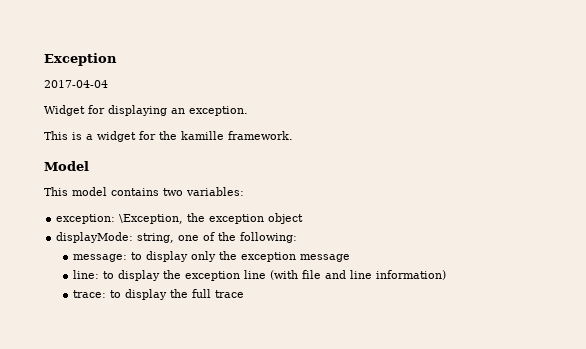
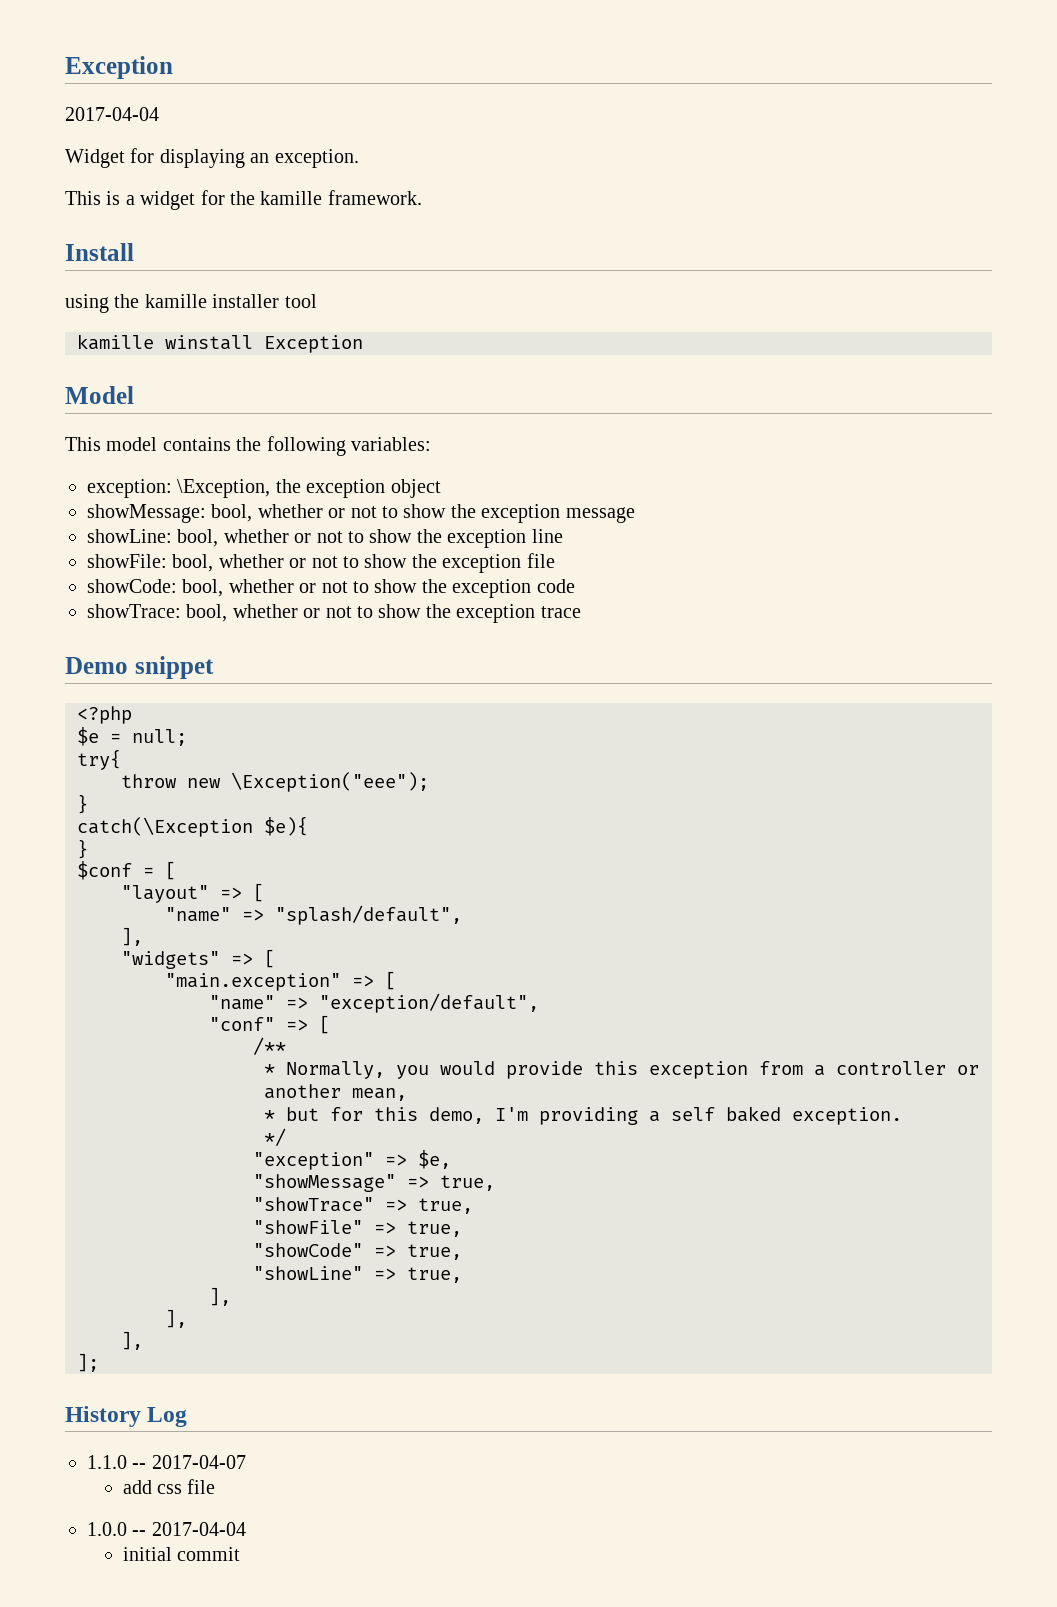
(293, 135) none -> [65,243,134,261] [65,294,317,313] [77,334,363,353] // Install // using the kamille installer tool // kamille winstall Exception
[163,188,183,196] two -> [236,436,346,456] the following
[56,232,298,243] [73,251,351,262] [73,270,447,281] [73,289,245,300] displayMode: string, one of the following: // message: to display only the exception message // line: to display the exception line (with file and line information) // trace: to display the full trace -> [87,504,635,523] [87,529,563,548] [87,553,555,573] [87,579,575,598] [87,604,581,623] [65,656,214,679] [77,706,132,724] [77,727,187,746] [77,749,121,770] [121,772,429,792] [77,794,88,814] [77,816,308,837] [77,839,88,859] [77,861,176,880] [121,883,264,903] [165,905,462,925] [121,927,143,946] [121,949,275,969] [165,971,396,991] [209,993,539,1013] [209,1015,330,1034] [253,1037,286,1055] [264,1061,979,1079] [264,1084,407,1101] [264,1106,902,1125] [264,1128,286,1146] [253,1150,451,1170] [253,1174,495,1192] [253,1197,473,1214] [253,1220,462,1237] [253,1243,462,1260] [253,1266,462,1283] [209,1287,231,1306] [165,1309,187,1328] [121,1331,143,1350] [77,1353,99,1372] [65,1406,188,1427] [87,1455,246,1469] [122,1479,216,1494] [87,1522,246,1536] [122,1547,241,1561] showMessage: bool, whether or not to show the exception message // showLine: bool, whether or not to show the exception line // showFile: bool, whether or not to show the exception file // showCode: bool, whether or not to show the exception code // showTrace: bool, whether or not to show the exception trace // Demo snippet // <?php // $e = null; // try{ // throw new \Exception("eee"); // } // catch(\Exception $e){ // } // $conf = [ // "layout" => [ // "name" => "splash/default", // ], // "widgets" => [ // "main.exception" => [ // "name" => "exception/default", // "conf" => [ // /** // * Normally, you would provide this exception from a controller or another mean, // * but for this demo, I'm providing a self baked exception. // */ // "exception" => $e, // "showMessage" => true, // "showTrace" => true, // "showFile" => true, // "showCode" => true, // "showLine" => true, // ], // ], // ], // ]; // History Log // 1.1.0 -- 2017-04-07 // add css file // 1.0.0 -- 2017-04-04 // initial commit

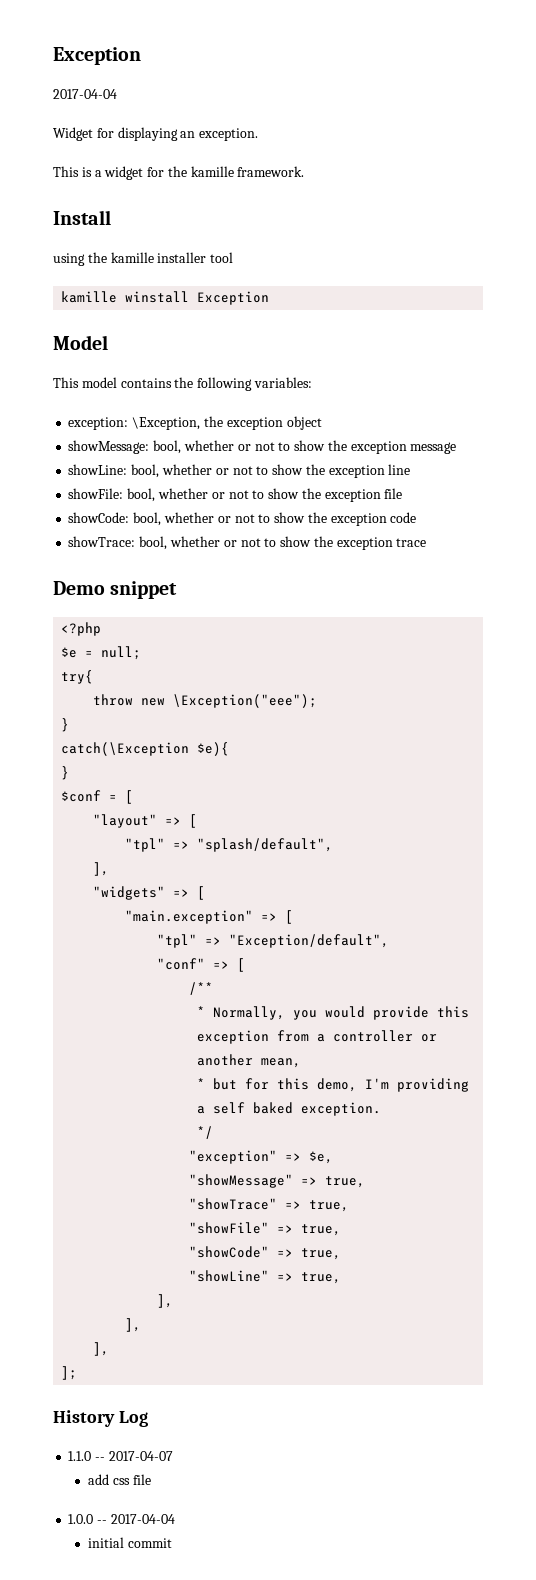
[165,907,231,922] "name" -> [125,838,166,852] "tpl"
[209,993,539,1013] "name" => "exception/default", -> [157,934,390,948] "tpl" => "Exception/default",

